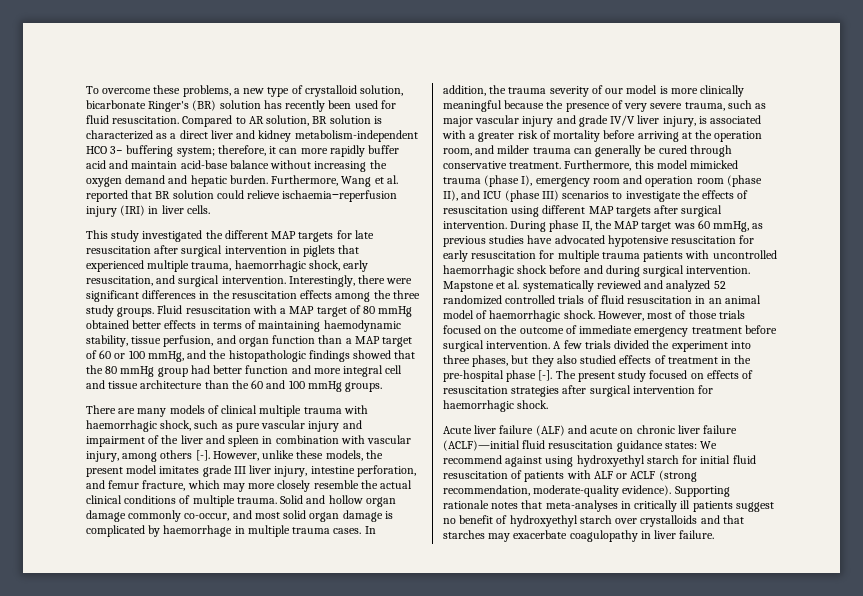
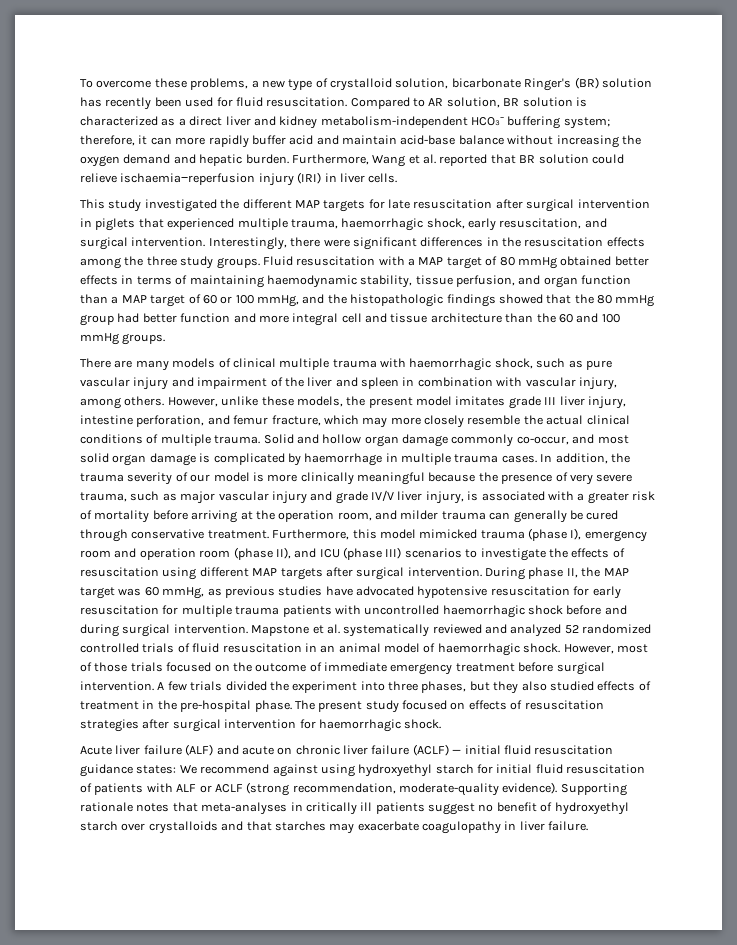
[86,146,124,154] HCO 3− -> [471,117,504,126] HCO₃⁻
[160,450,210,461] others [-]. -> [124,396,165,406] others.
[506,370,553,382] phase [-]. -> [254,700,292,712] phase.
[443,440,520,451] (ACLF)—initial -> [412,744,501,756] (ACLF) — initial

